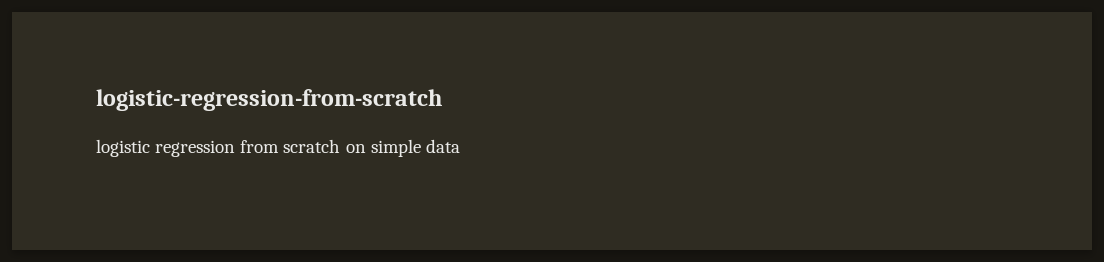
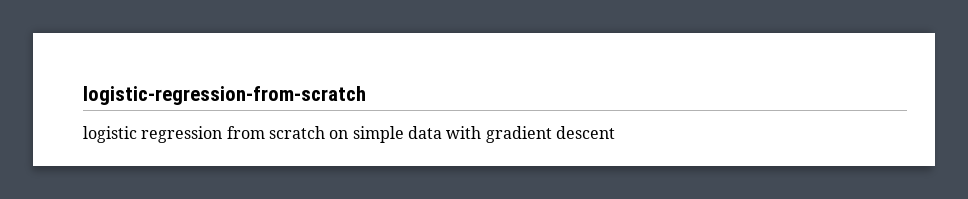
(460, 146) none -> [446,126,615,143] with gradient descent

